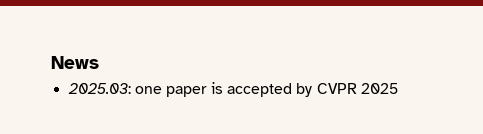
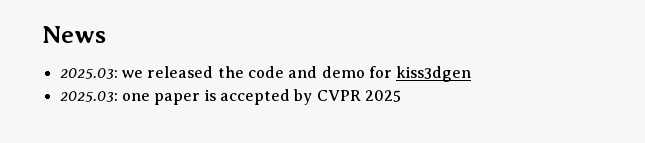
(99, 62) none -> [59,66,472,82] // 2025.03: we released the code and demo for kiss3dgen

